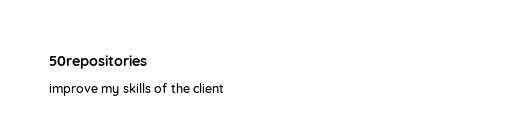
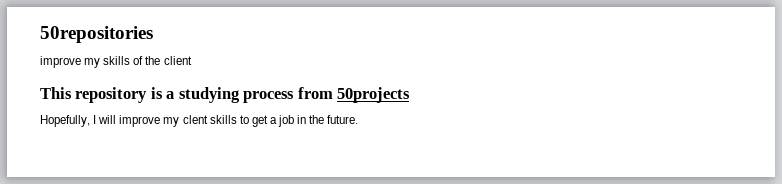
(224, 88) none -> [40,87,411,103] [40,115,359,127] // This repository is a studying process from 50projects // Hopefully, I will improve my clent skills to get a job in the future.

